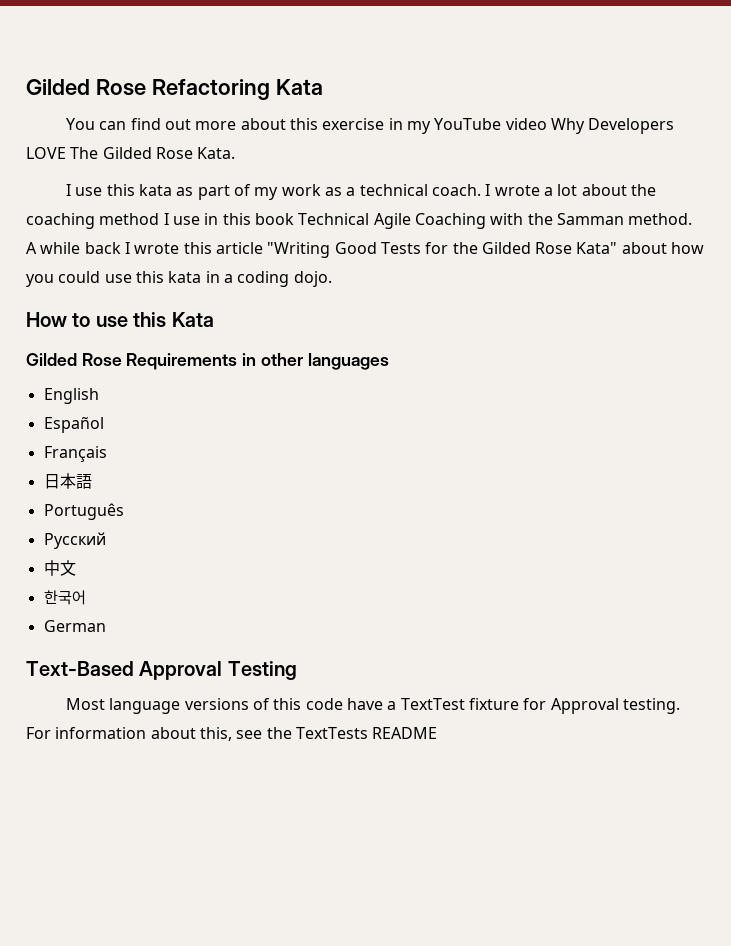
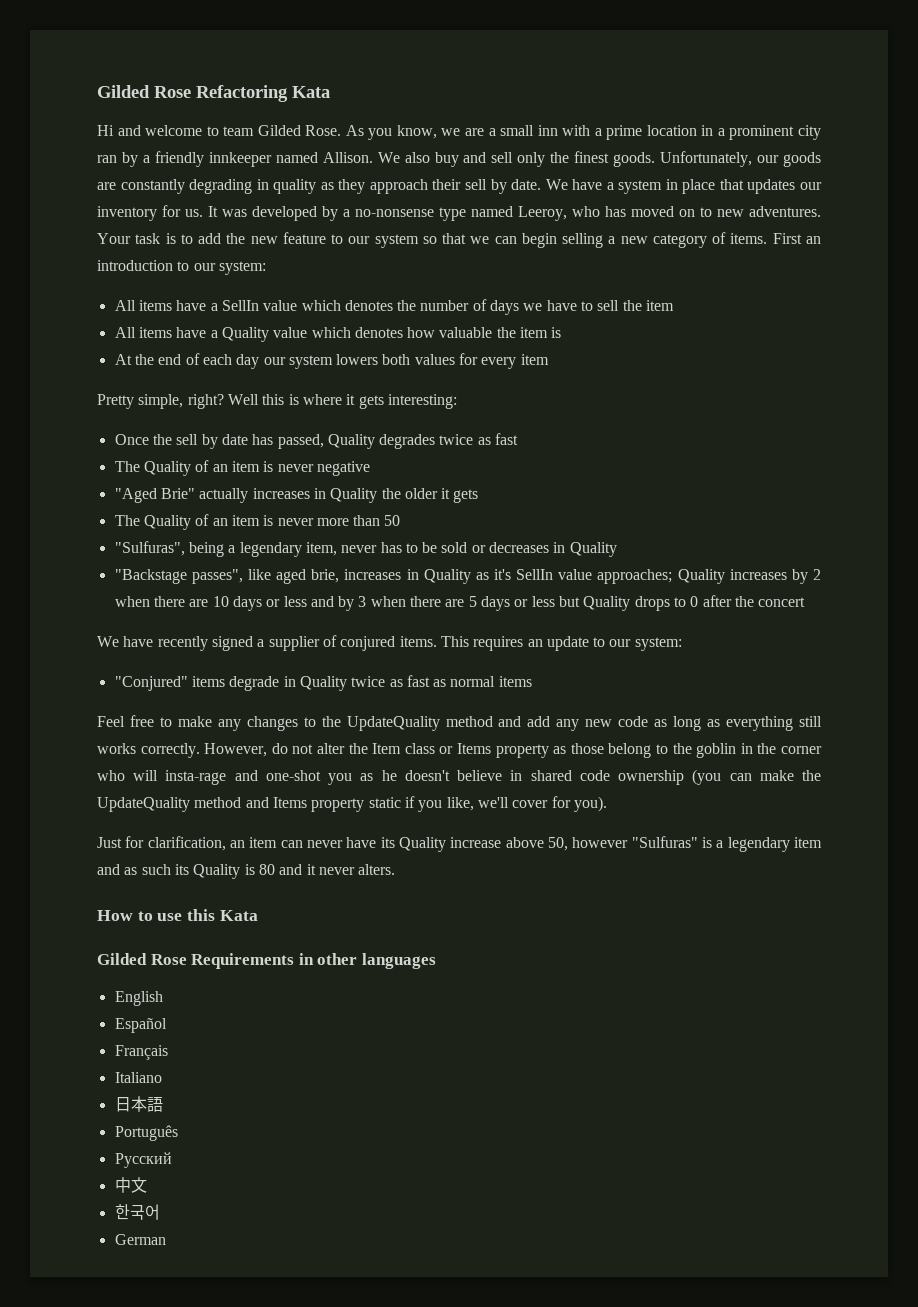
[66,118,675,134] [26,147,236,159] [66,184,656,200] [26,213,693,229] [26,242,705,258] [26,271,332,287] You can find out more about this exercise in my YouTube video Why Developers LOVE The Gilded Rose Kata. // I use this kata as part of my work as a technical coach. I wrote a lot about the coaching method I use in this book Technical Agile Coaching with the Samman method. A while back I wrote this article "Writing Good Tests for the Gilded Rose Kata" about how you could use this kata in a coding dojo. -> [97,125,821,140] [97,151,822,167] [97,179,822,194] [97,205,821,221] [97,232,821,248] [97,260,266,275] [114,299,675,315] [114,327,562,342] [114,353,549,369] [97,394,457,409] [114,433,519,449] [114,460,370,476] [114,488,479,503] [114,514,401,530] [114,541,617,557] [114,569,821,584] [114,595,806,611] [97,635,682,651] [114,675,532,691] [97,715,822,731] [97,743,823,758] [97,769,822,785] [97,796,607,812] [97,836,823,852] [97,864,396,879] Hi and welcome to team Gilded Rose. As you know, we are a small inn with a prime location in a prominent city ran by a friendly innkeeper named Allison. We also buy and sell only the finest goods. Unfortunately, our goods are constantly degrading in quality as they approach their sell by date. We have a system in place that updates our inventory for us. It was developed by a no-nonsense type named Leeroy, who has moved on to new adventures. Your task is to add the new feature to our system so that we can begin selling a new category of items. First an introduction to our system: // All items have a SellIn value which denotes the number of days we have to sell the item // All items have a Quality value which denotes how valuable the item is // At the end of each day our system lowers both values for every item // Pretty simple, right? Well this is where it gets interesting: // Once the sell by date has passed, Quality degrades twice as fast // The Quality of an item is never negative // "Aged Brie" actually increases in Quality the older it gets // The Quality of an item is never more than 50 // "Sulfuras", being a legendary item, never has to be sold or decreases in Quality // "Backstage passes", like aged brie, increases in Quality as it's SellIn value approaches; Quality increases by 2 when there are 10 days or less and by 3 when there are 5 days or less but Quality drops to 0 after the concert // We have recently signed a supplier of conjured items. This requires an update to our system: // "Conjured" items degrade in Quality twice as fast as normal items // Feel free to make any changes to the UpdateQuality method and add any new code as long as everything still works correctly. However, do not alter the Item class or Items property as those belong to the goblin in the corner who will insta-rage and one-shot you as he doesn't believe in shared code ownership (you can make the UpdateQuality method and Items property static if you like, we'll cover for you). // Just for clarification, an item can never have its Quality increase above 50, however "Sulfuras" is a legendary item and as such its Quality is 80 and it never alters.
(107, 454) none -> [114,1072,162,1083] // Italiano
[26,661,297,680] [66,698,680,714] [26,727,438,741] // Text-Based Approval Testing // Most language versions of this code have a TextTest fixture for Approval testing. For information about this, see the TextTests README -> (166, 1239) none

